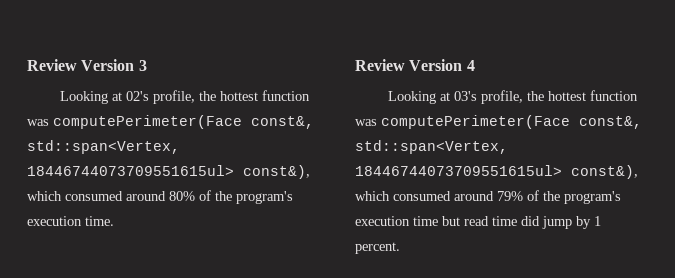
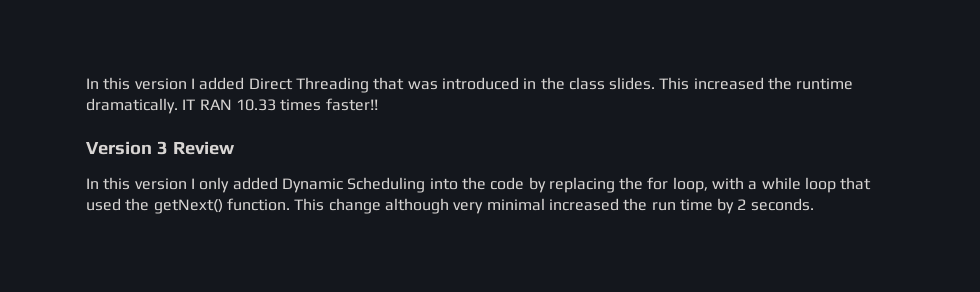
[27,59,147,71] [59,90,310,104] [27,115,314,129] [27,140,180,154] [27,165,310,179] [27,190,293,204] [27,216,114,226] [355,59,475,71] [387,90,638,104] [355,115,642,129] [355,140,508,154] [355,165,638,179] [355,190,621,204] [355,216,601,229] [355,242,400,254] Review Version 3 // Looking at 02's profile, the hottest function was computePerimeter(Face const&, std::span<Vertex, 18446744073709551615ul> const&), which consumed around 80% of the program's execution time. // Review Version 4 // Looking at 03's profile, the hottest function was computePerimeter(Face const&, std::span<Vertex, 18446744073709551615ul> const&), which consumed around 79% of the program's execution time but read time did jump by 1 percent. -> [86,77,854,93] [86,98,378,114] [86,141,235,155] [86,177,872,193] [86,198,814,214] In this version I added Direct Threading that was introduced in the class slides. This increased the runtime dramatically. IT RAN 10.33 times faster!! // Version 3 Review // In this version I only added Dynamic Scheduling into the code by replacing the for loop, with a while loop that used the getNext() function. This change although very minimal increased the run time by 2 seconds.

